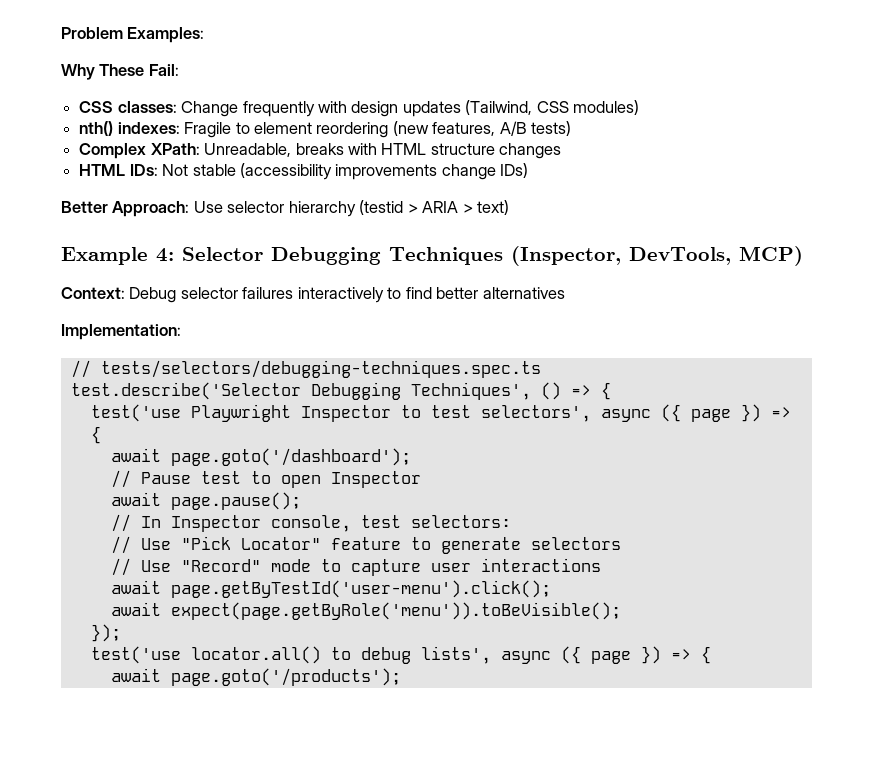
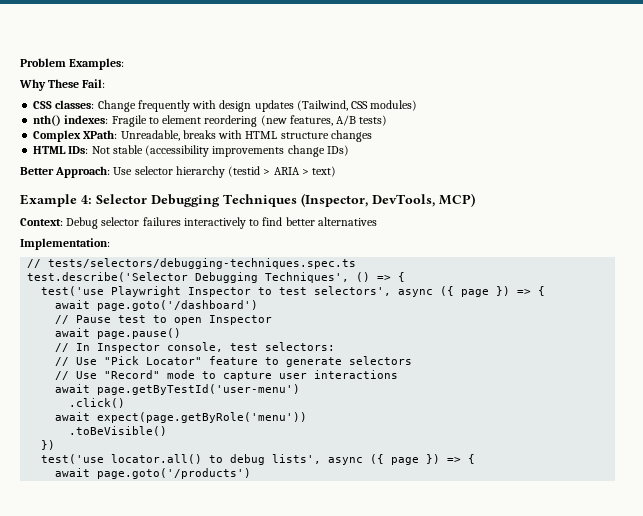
[170,448,411,466] page.goto('/dashboard'); -> [97,300,259,311] page.goto('/dashboard')
[170,492,301,510] page.pause(); -> [97,328,182,339] page.pause()
[170,580,551,598] [110,602,621,620] [90,624,121,642] page.getByTestId('user-menu').click(); // await expect(page.getByRole('menu')).toBeVisible(); // }); -> [97,384,301,395] [69,398,126,408] [55,412,308,423] [69,426,168,436] [41,440,56,450] page.getByTestId('user-menu') // .click() // await expect(page.getByRole('menu')) // .toBeVisible() // })
[170,668,401,686] page.goto('/products'); -> [97,468,252,479] page.goto('/products')

